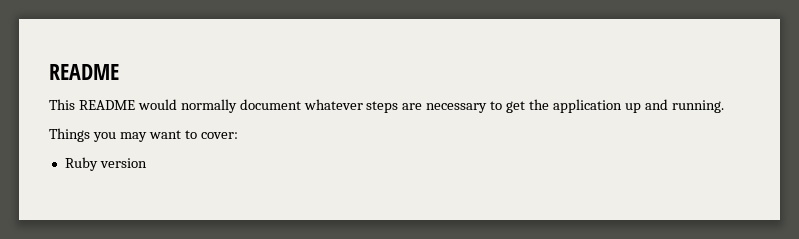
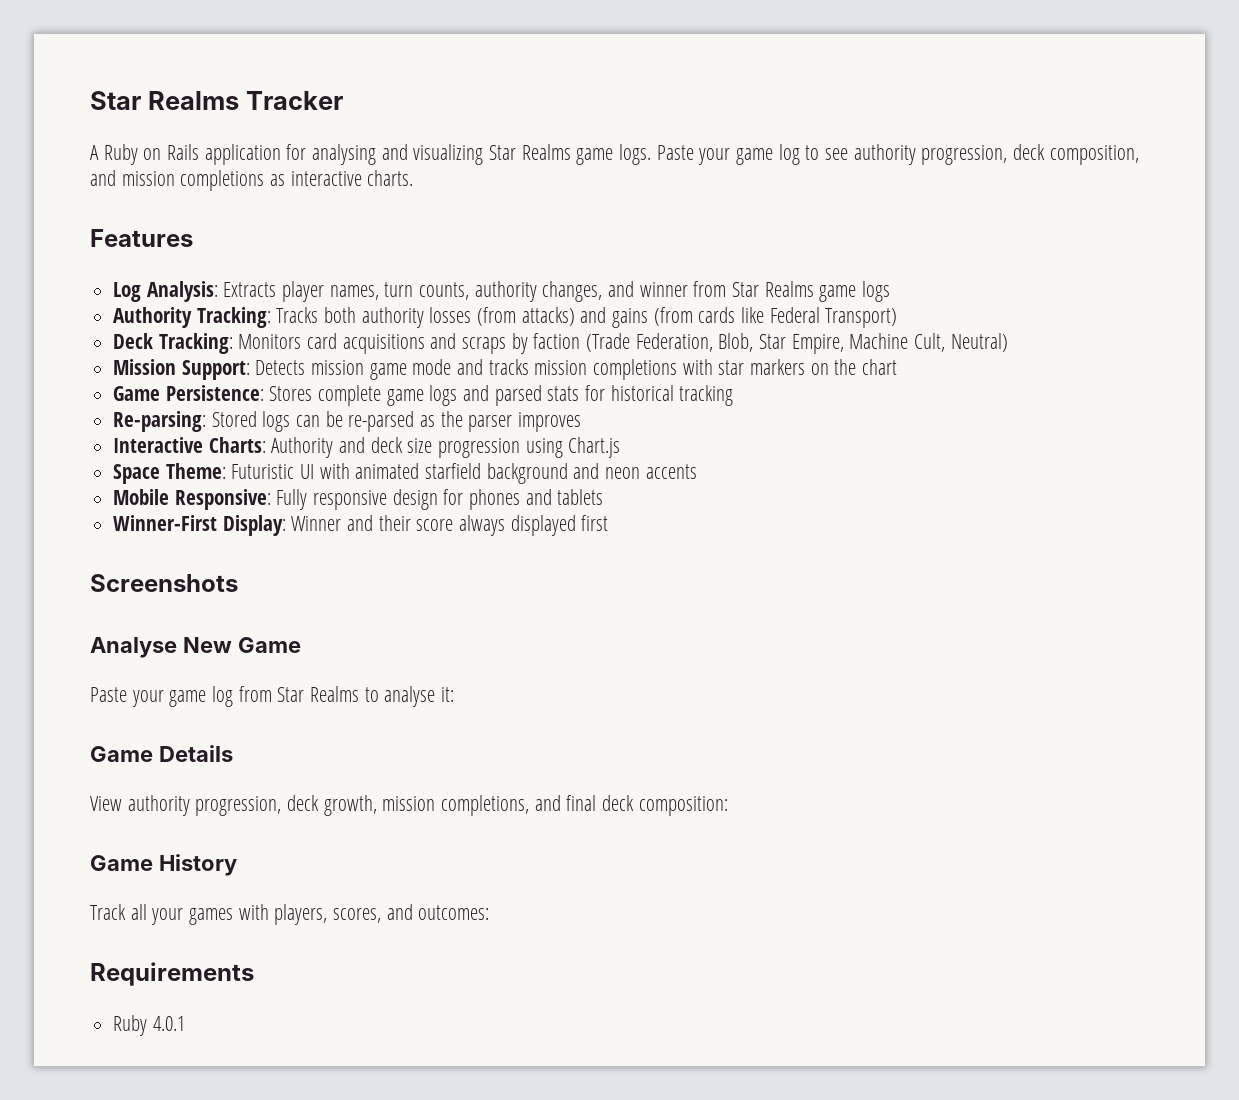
[49,64,119,80] [49,99,724,113] [49,128,238,142] [64,157,147,171] README // This README would normally document whatever steps are necessary to get the application up and running. // Things you may want to cover: // Ruby version -> [90,91,343,110] [90,144,1139,165] [90,170,414,191] [90,229,193,247] [113,281,891,302] [113,307,898,328] [113,333,1008,354] [113,359,898,380] [113,385,734,406] [113,411,582,432] [113,437,621,458] [113,463,697,484] [113,489,604,510] [113,515,609,536] [90,574,238,592] [90,637,301,658] [90,686,455,707] [90,745,233,762] [90,795,728,816] [90,854,237,876] [90,904,490,925] [90,962,254,986] [113,1015,185,1036] Star Realms Tracker // A Ruby on Rails application for analysing and visualizing Star Realms game logs. Paste your game log to see authority progression, deck composition, and mission completions as interactive charts. // Features // Log Analysis: Extracts player names, turn counts, authority changes, and winner from Star Realms game logs // Authority Tracking: Tracks both authority losses (from attacks) and gains (from cards like Federal Transport) // Deck Tracking: Monitors card acquisitions and scraps by faction (Trade Federation, Blob, Star Empire, Machine Cult, Neutral) // Mission Support: Detects mission game mode and tracks mission completions with star markers on the chart // Game Persistence: Stores complete game logs and parsed stats for historical tracking // Re-parsing: Stored logs can be re-parsed as the parser improves // Interactive Charts: Authority and deck size progression using Chart.js // Space Theme: Futuristic UI with animated starfield background and neon accents // Mobile Responsive: Fully responsive design for phones and tablets // Winner-First Display: Winner and their score always displayed first // Screenshots // Analyse New Game // Paste your game log from Star Realms to analyse it: // Game Details // View authority progression, deck growth, mission completions, and final deck composition: // Game History // Track all your games with players, scores, and outcomes: // Requirements // Ruby 4.0.1

